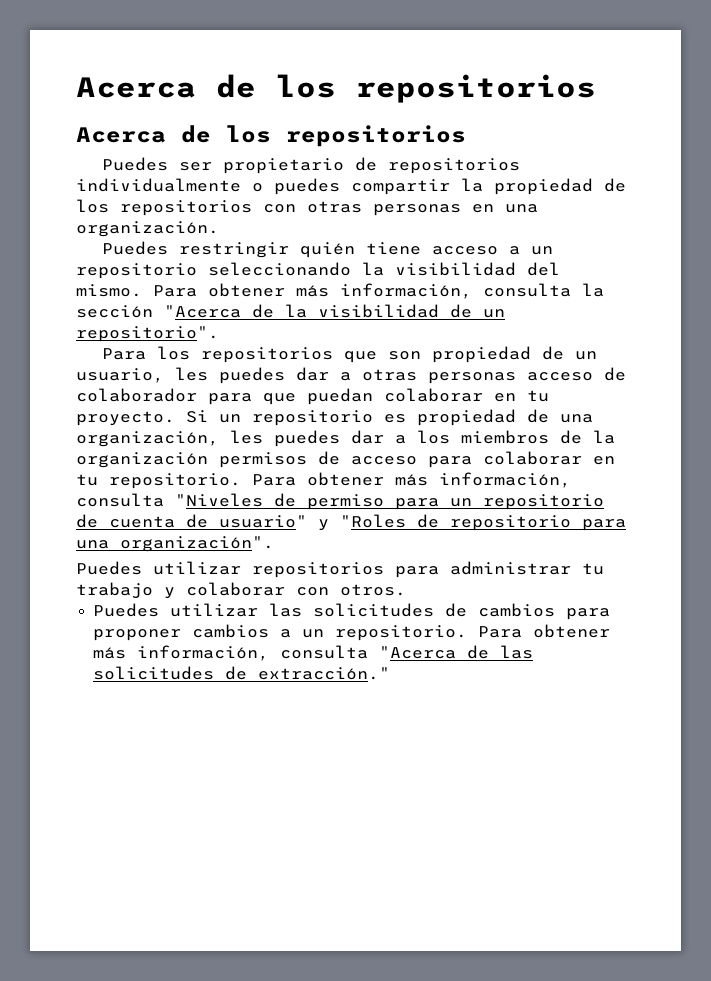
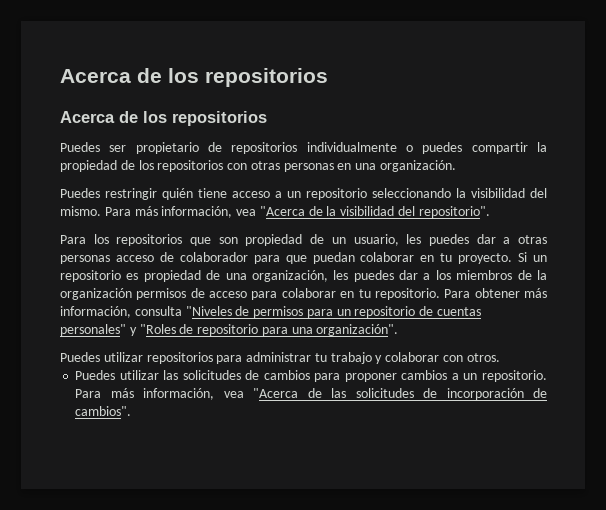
[208,283,604,299] [76,305,153,318] obtener más información, consulta la sección -> [134,206,257,218] más información, vea
[450,304,505,318] de un -> [398,206,416,216] del
[307,494,384,510] permiso -> [253,306,304,318] permisos
[109,514,307,528] cuenta de usuario" -> [437,307,482,316] [60,324,126,336] cuentas personales"
[533,624,611,638] [93,645,369,661] obtener más información, consulta -> [110,388,244,400] más información, vea
[258,667,391,680] extracción." -> [446,388,547,400] [75,406,132,416] incorporación de cambios".

